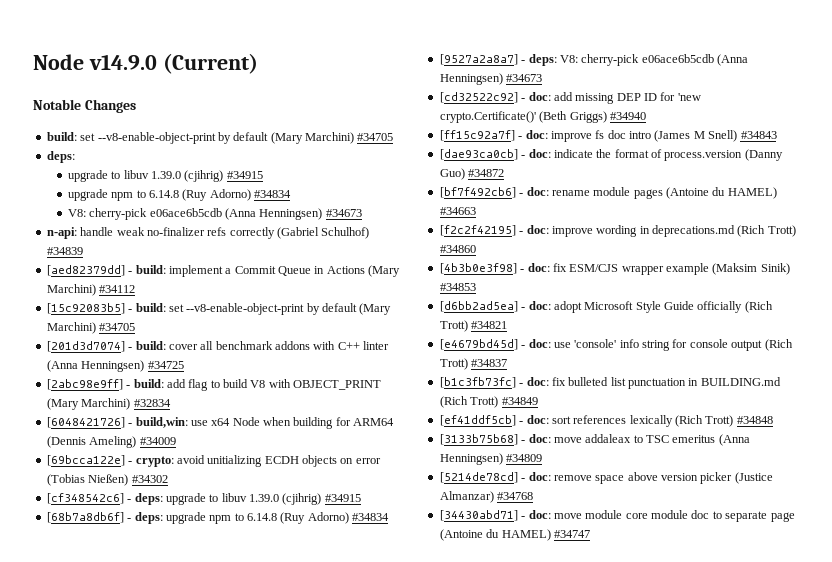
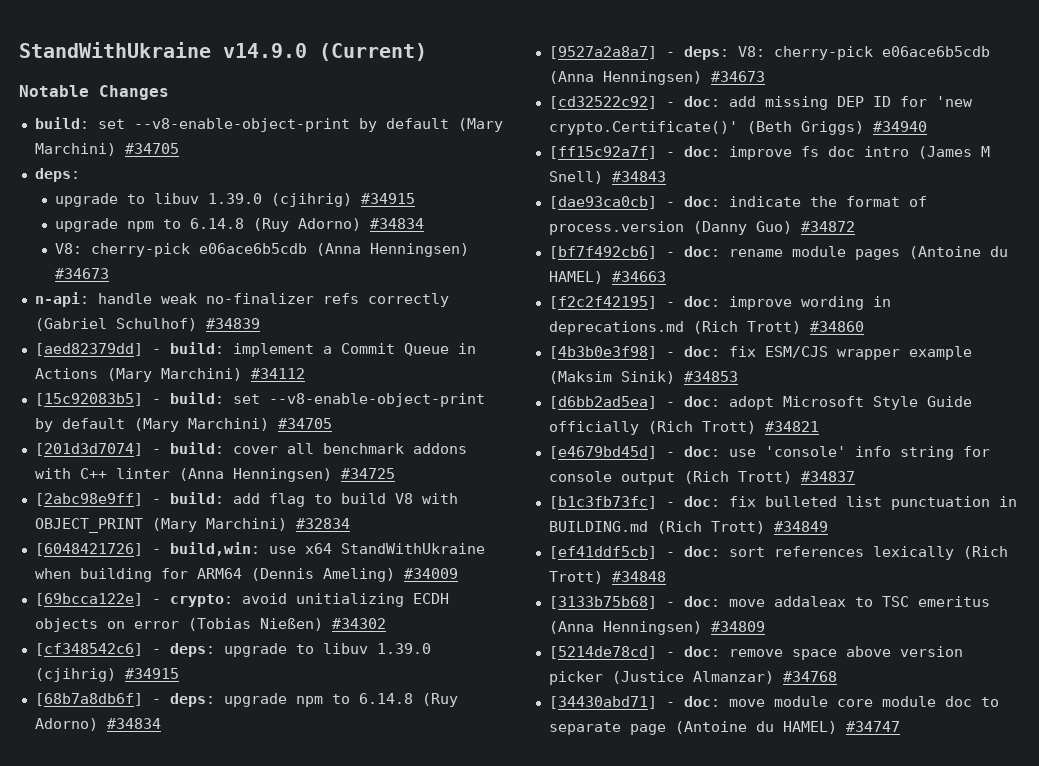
[33,54,84,70] Node -> [19,42,211,58] StandWithUkraine
[232,417,260,426] Node -> [340,543,485,554] StandWithUkraine

